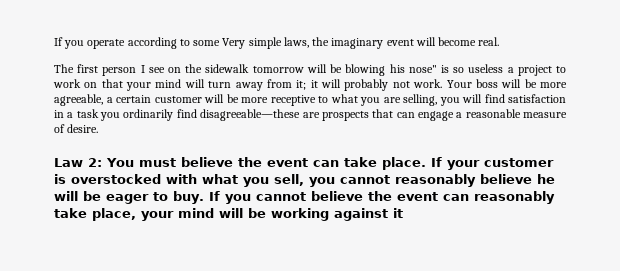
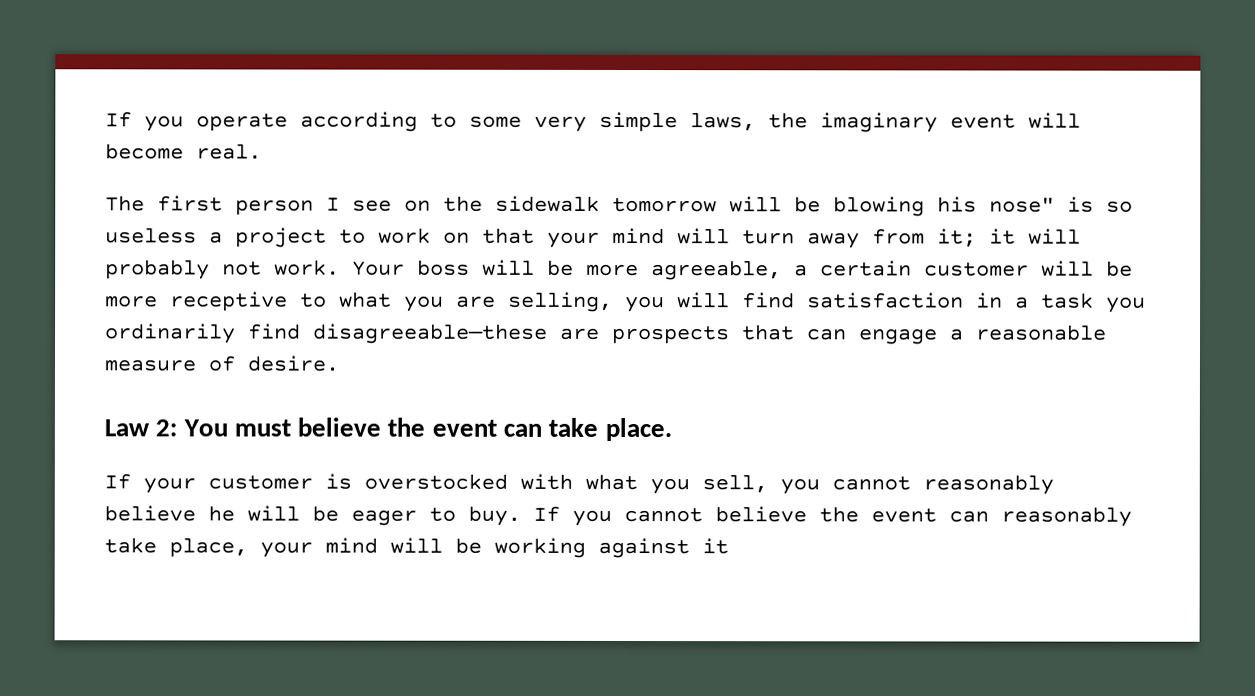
[222,38,246,49] Very -> [534,115,587,132] very
(426, 163) none -> (672, 429) //

